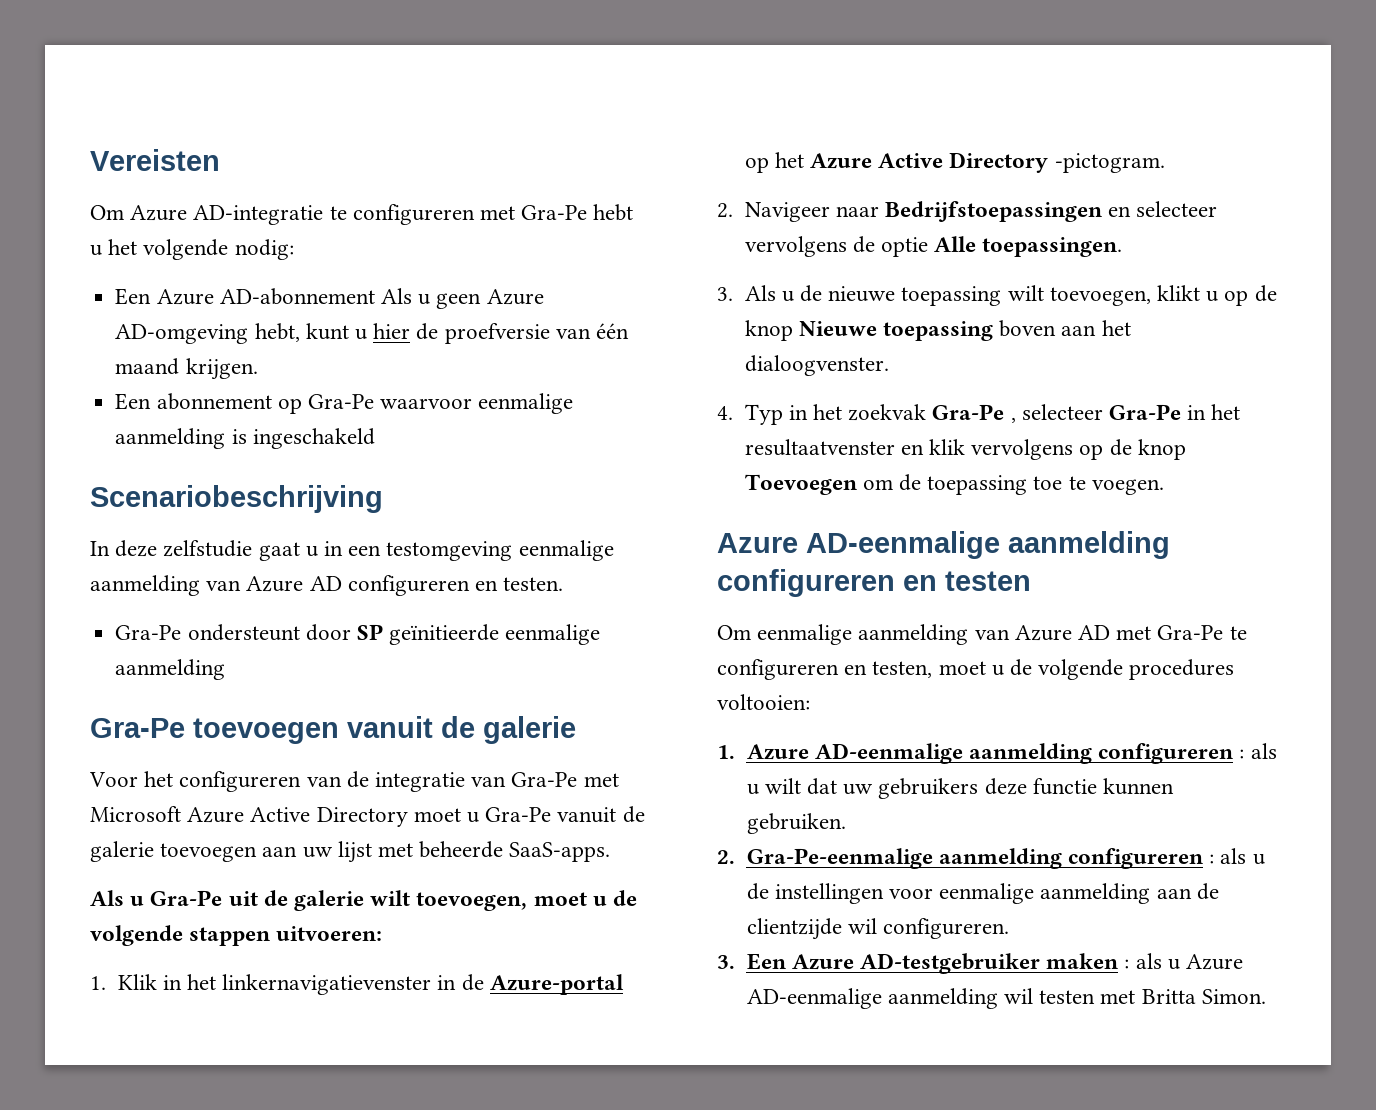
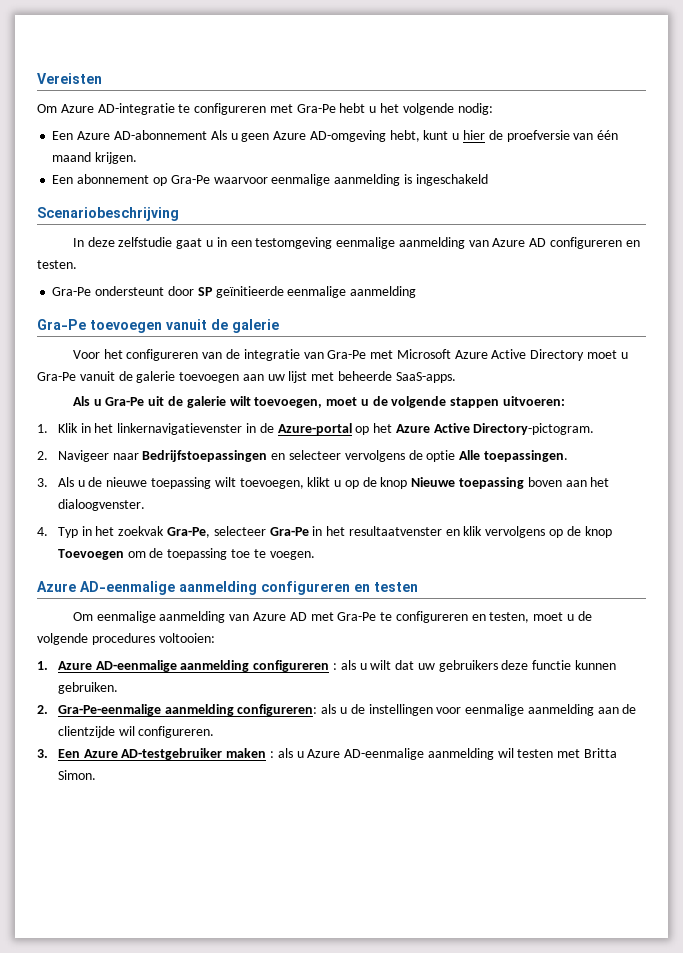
[949,152,1165,173] Directory -pictogram. -> [473,423,595,435] Directory-pictogram.
[932,404,1016,423] Gra-Pe , -> [166,527,210,538] Gra-Pe,
[1067,848,1215,869] configureren : -> [237,704,318,716] configureren:

